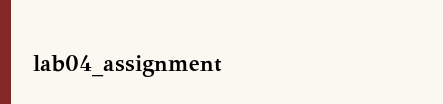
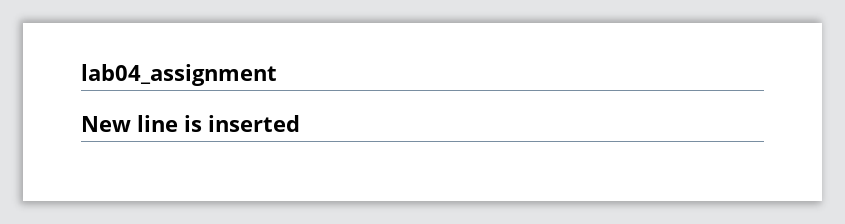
(222, 66) none -> [81,115,300,132] // New line is inserted

